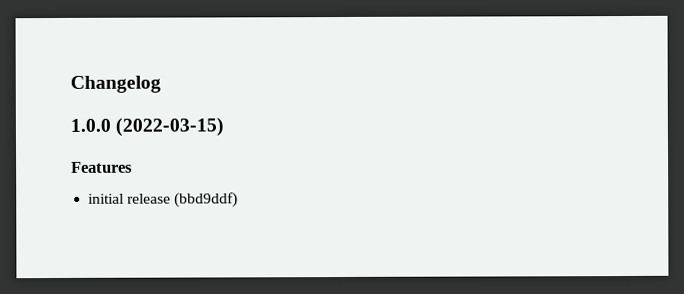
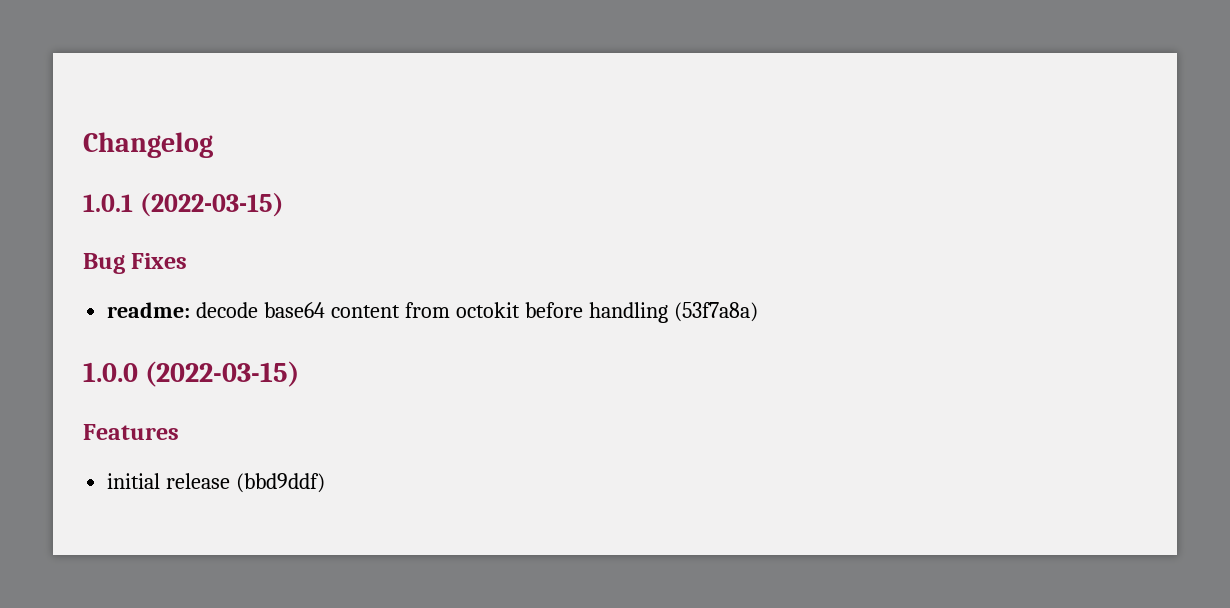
(161, 84) none -> [83,193,284,217] [83,253,188,274] [107,302,758,323] // 1.0.1 (2022-03-15) // Bug Fixes // readme: decode base64 content from octokit before handling (53f7a8a)

